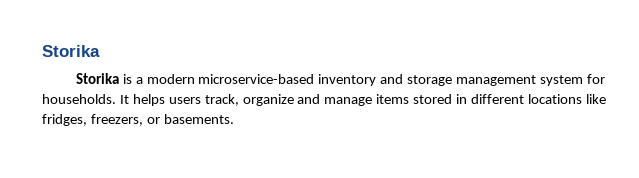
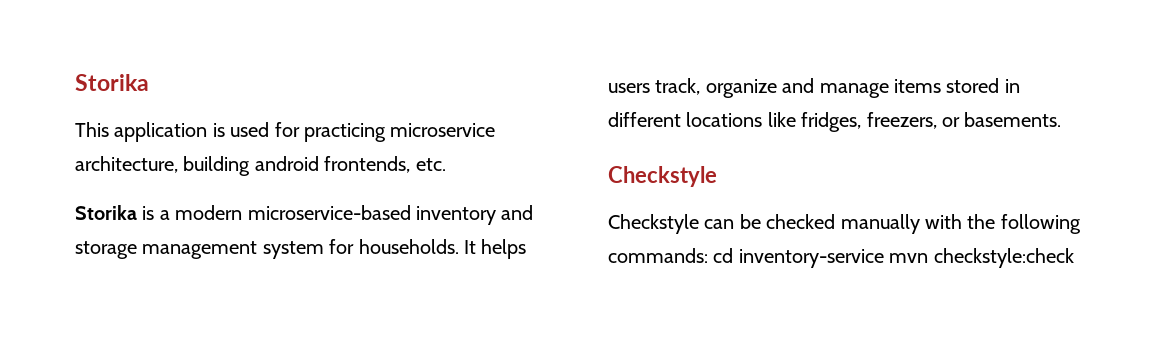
[42,45,100,57] Storika -> [75,74,149,91] [75,122,496,142] [75,156,446,176] Storika // This application is used for practicing microservice architecture, building android frontends, etc.
(234, 119) none -> [608,166,717,187] [608,214,1081,234] [608,248,1074,268] // Checkstyle // Checkstyle can be checked manually with the following commands: cd inventory-service mvn checkstyle:check

